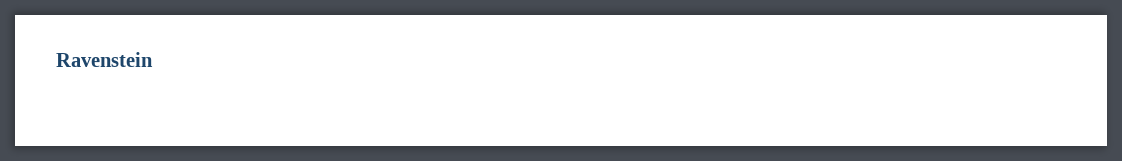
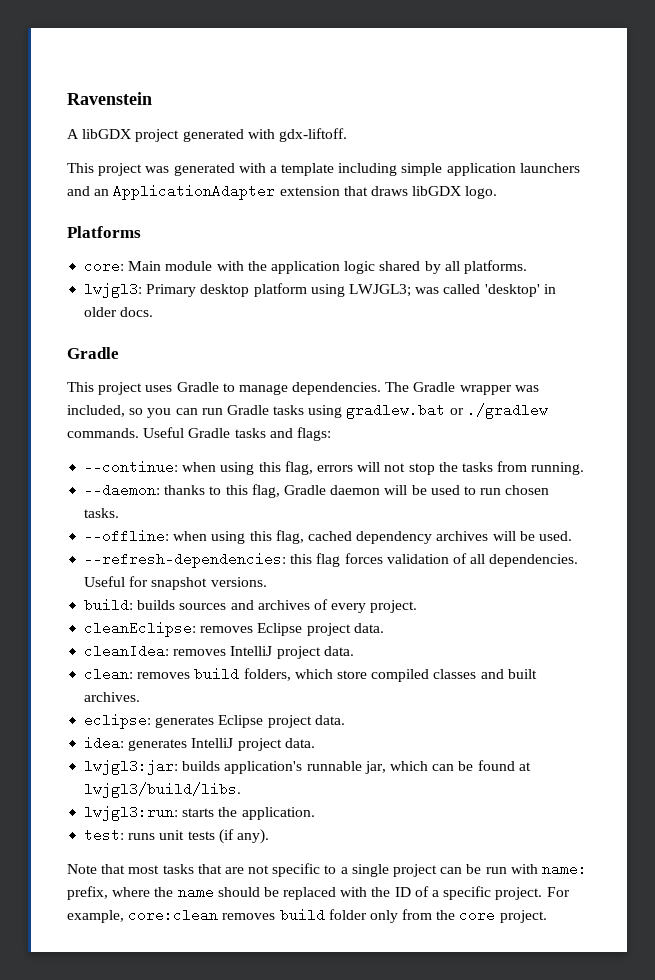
(153, 59) none -> [67,128,347,142] [67,163,580,176] [67,184,498,200] [67,226,141,238] [84,259,527,274] [84,282,556,298] [84,307,154,317] [67,347,119,359] [67,382,539,395] [67,403,548,419] [67,427,331,441] [84,460,585,475] [84,483,550,498] [84,508,120,518] [84,529,572,544] [84,552,579,568] [84,576,267,590] [84,598,418,613] [84,621,384,637] [84,644,354,659] [84,667,537,682] [84,692,141,702] [84,713,345,729] [84,736,315,751] [84,759,531,775] [84,782,242,798] [84,805,315,821] [84,828,269,844] [67,862,587,877] [67,885,570,900] [67,908,547,923] // A libGDX project generated with gdx-liftoff. // This project was generated with a template including simple application launchers and an ApplicationAdapter extension that draws libGDX logo. // Platforms // core: Main module with the application logic shared by all platforms. // lwjgl3: Primary desktop platform using LWJGL3; was called 'desktop' in older docs. // Gradle // This project uses Gradle to manage dependencies. The Gradle wrapper was included, so you can run Gradle tasks using gradlew.bat or ./gradlew commands. Useful Gradle tasks and flags: // --continue: when using this flag, errors will not stop the tasks from running. // --daemon: thanks to this flag, Gradle daemon will be used to run chosen tasks. // --offline: when using this flag, cached dependency archives will be used. // --refresh-dependencies: this flag forces validation of all dependencies. Useful for snapshot versions. // build: builds sources and archives of every project. // cleanEclipse: removes Eclipse project data. // cleanIdea: removes IntelliJ project data. // clean: removes build folders, which store compiled classes and built archives. // eclipse: generates Eclipse project data. // idea: generates IntelliJ project data. // lwjgl3:jar: builds application's runnable jar, which can be found at lwjgl3/build/libs. // lwjgl3:run: starts the application. // test: runs unit tests (if any). // Note that most tasks that are not specific to a single project can be run with name: prefix, where the name should be replaced with the ID of a specific project. For example, core:clean removes build folder only from the core project.

